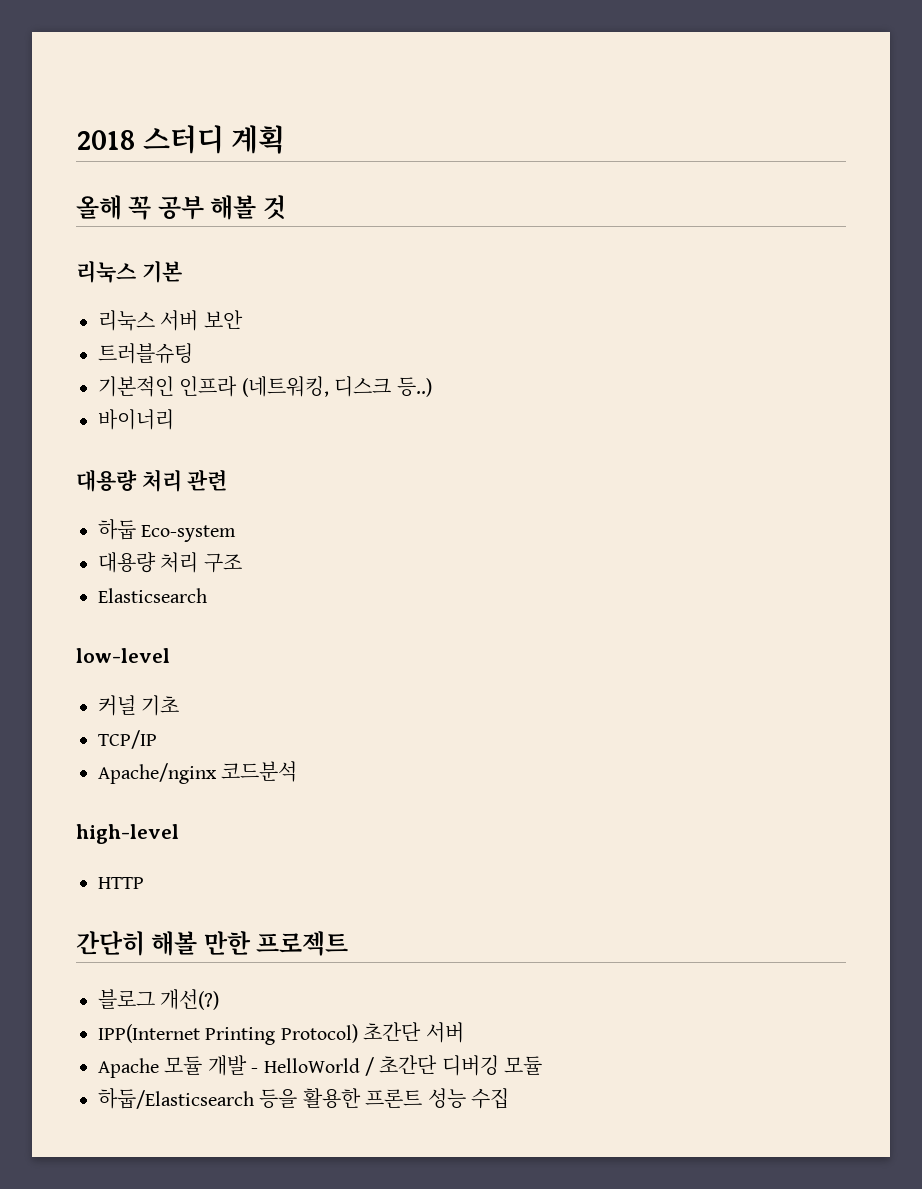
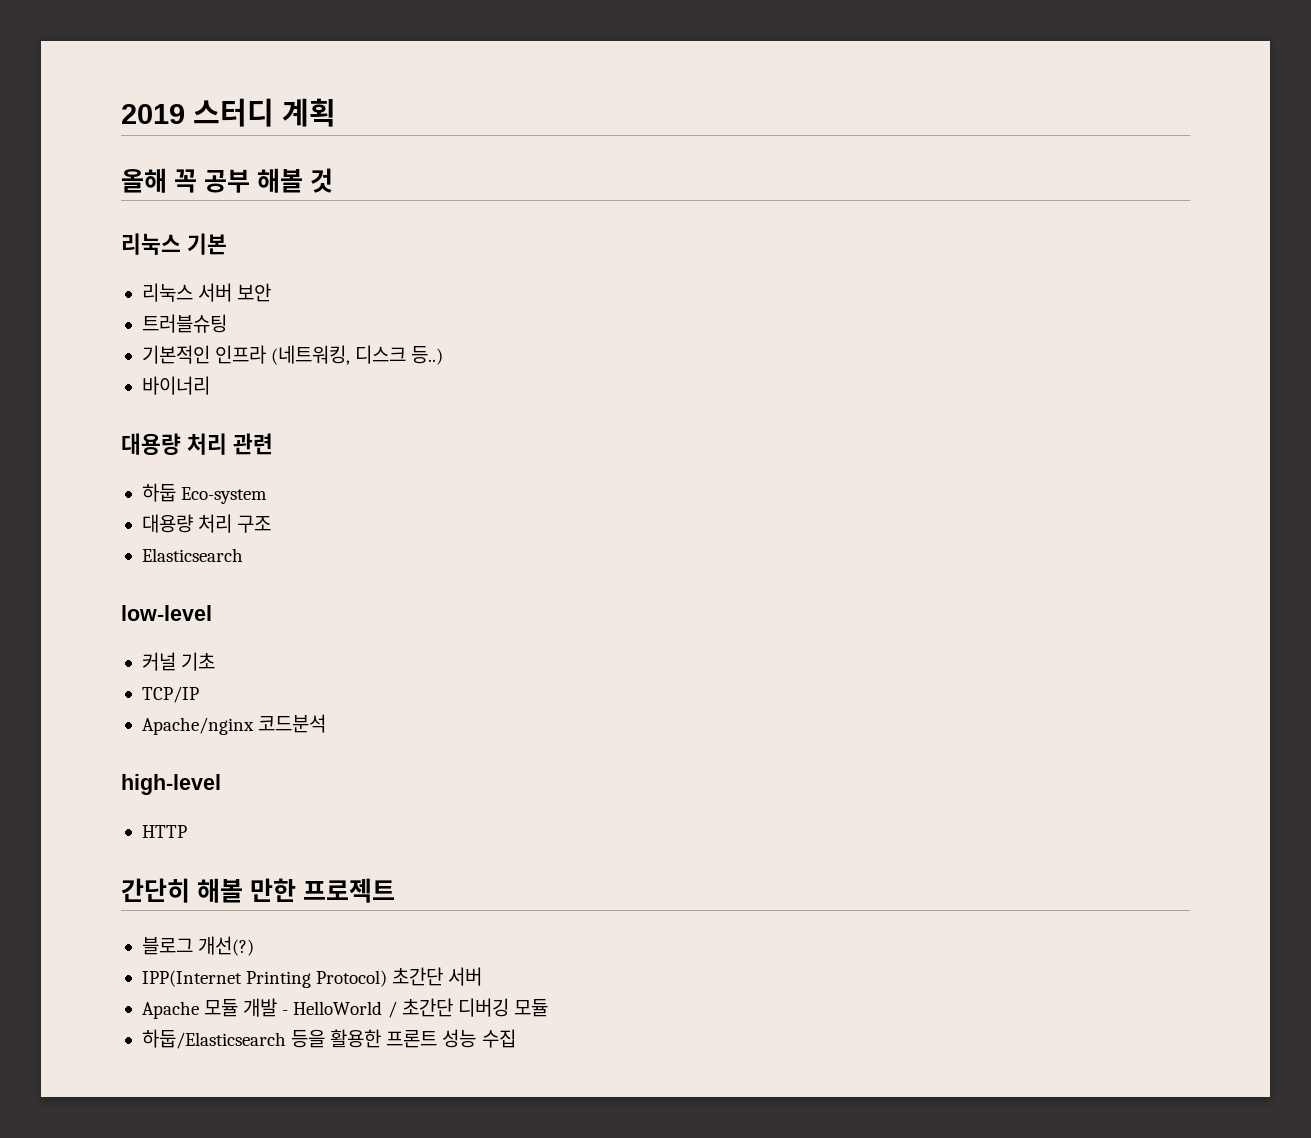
[76,130,135,150] 2018 -> [121,104,185,124] 2019

